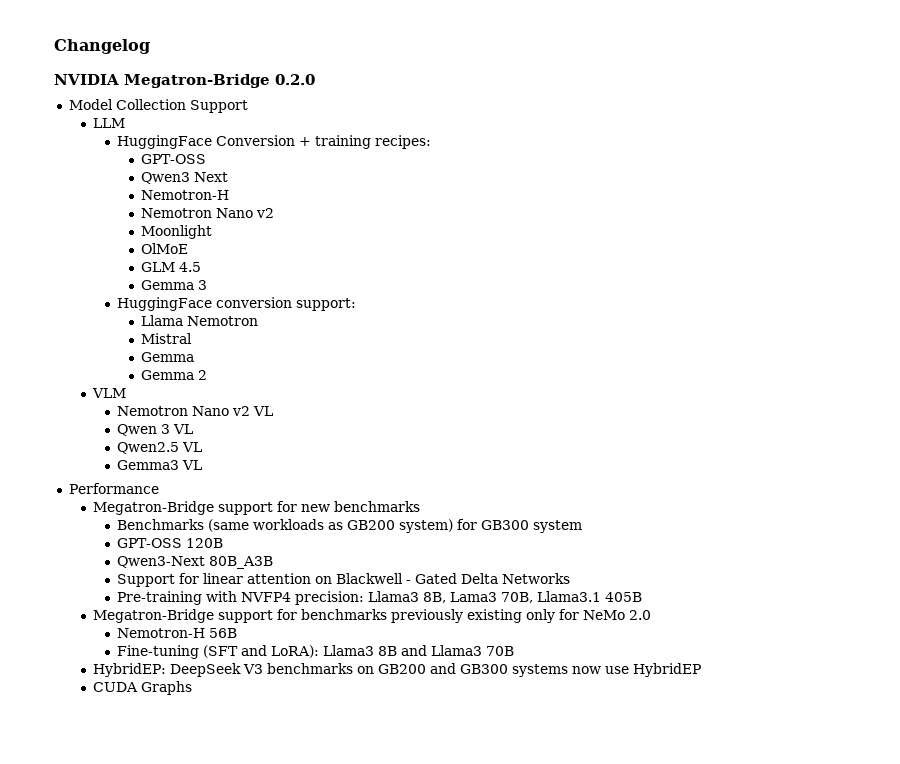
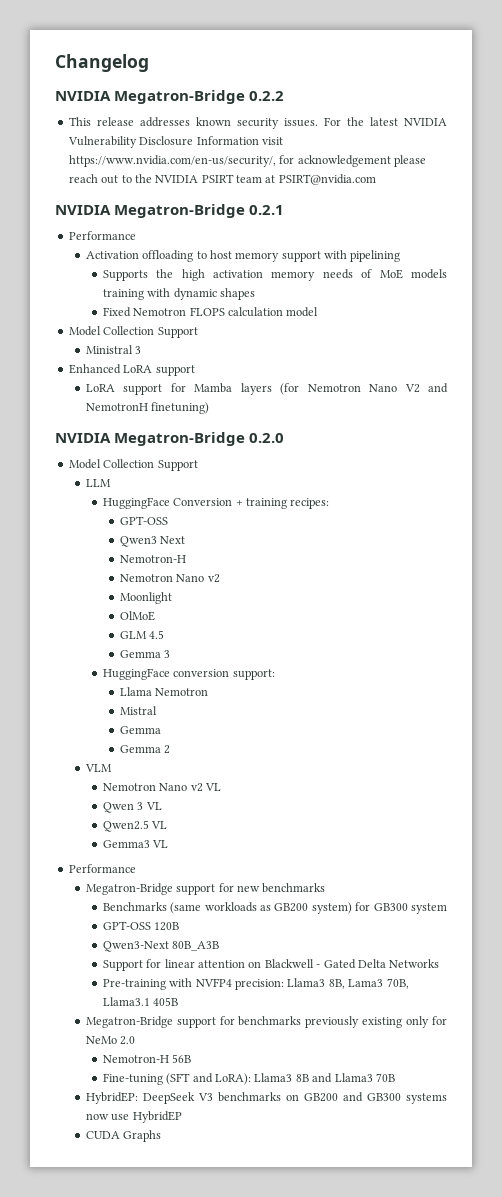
(150, 46) none -> [55,90,285,104] [68,117,447,129] [67,136,283,148] [68,155,426,167] [68,174,376,185] [55,204,285,218] [68,231,136,240] [85,250,401,262] [102,269,447,281] [102,288,256,300] [102,307,319,317] [68,326,198,338] [85,345,142,354] [68,364,195,376] [85,383,448,395] [85,402,210,414] // NVIDIA Megatron-Bridge 0.2.2 // This release addresses known security issues. For the latest NVIDIA Vulnerability Disclosure Information visit https://www.nvidia.com/en-us/security/, for acknowledgement please reach out to the NVIDIA PSIRT team at PSIRT@nvidia.com // NVIDIA Megatron-Bridge 0.2.1 // Performance // Activation offloading to host memory support with pipelining // Supports the high activation memory needs of MoE models training with dynamic shapes // Fixed Nemotron FLOPS calculation model // Model Collection Support // Ministral 3 // Enhanced LoRA support // LoRA support for Mamba layers (for Nemotron Nano V2 and NemotronH finetuning)

